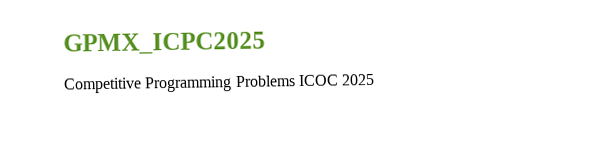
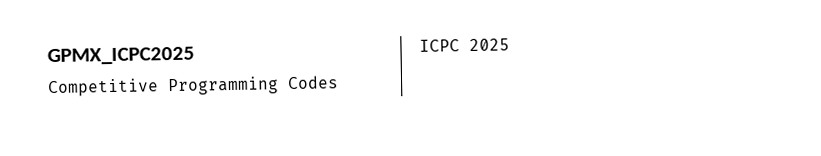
[234,74,339,88] Problems ICOC -> [287,75,339,90] [419,39,460,52] Codes ICPC

